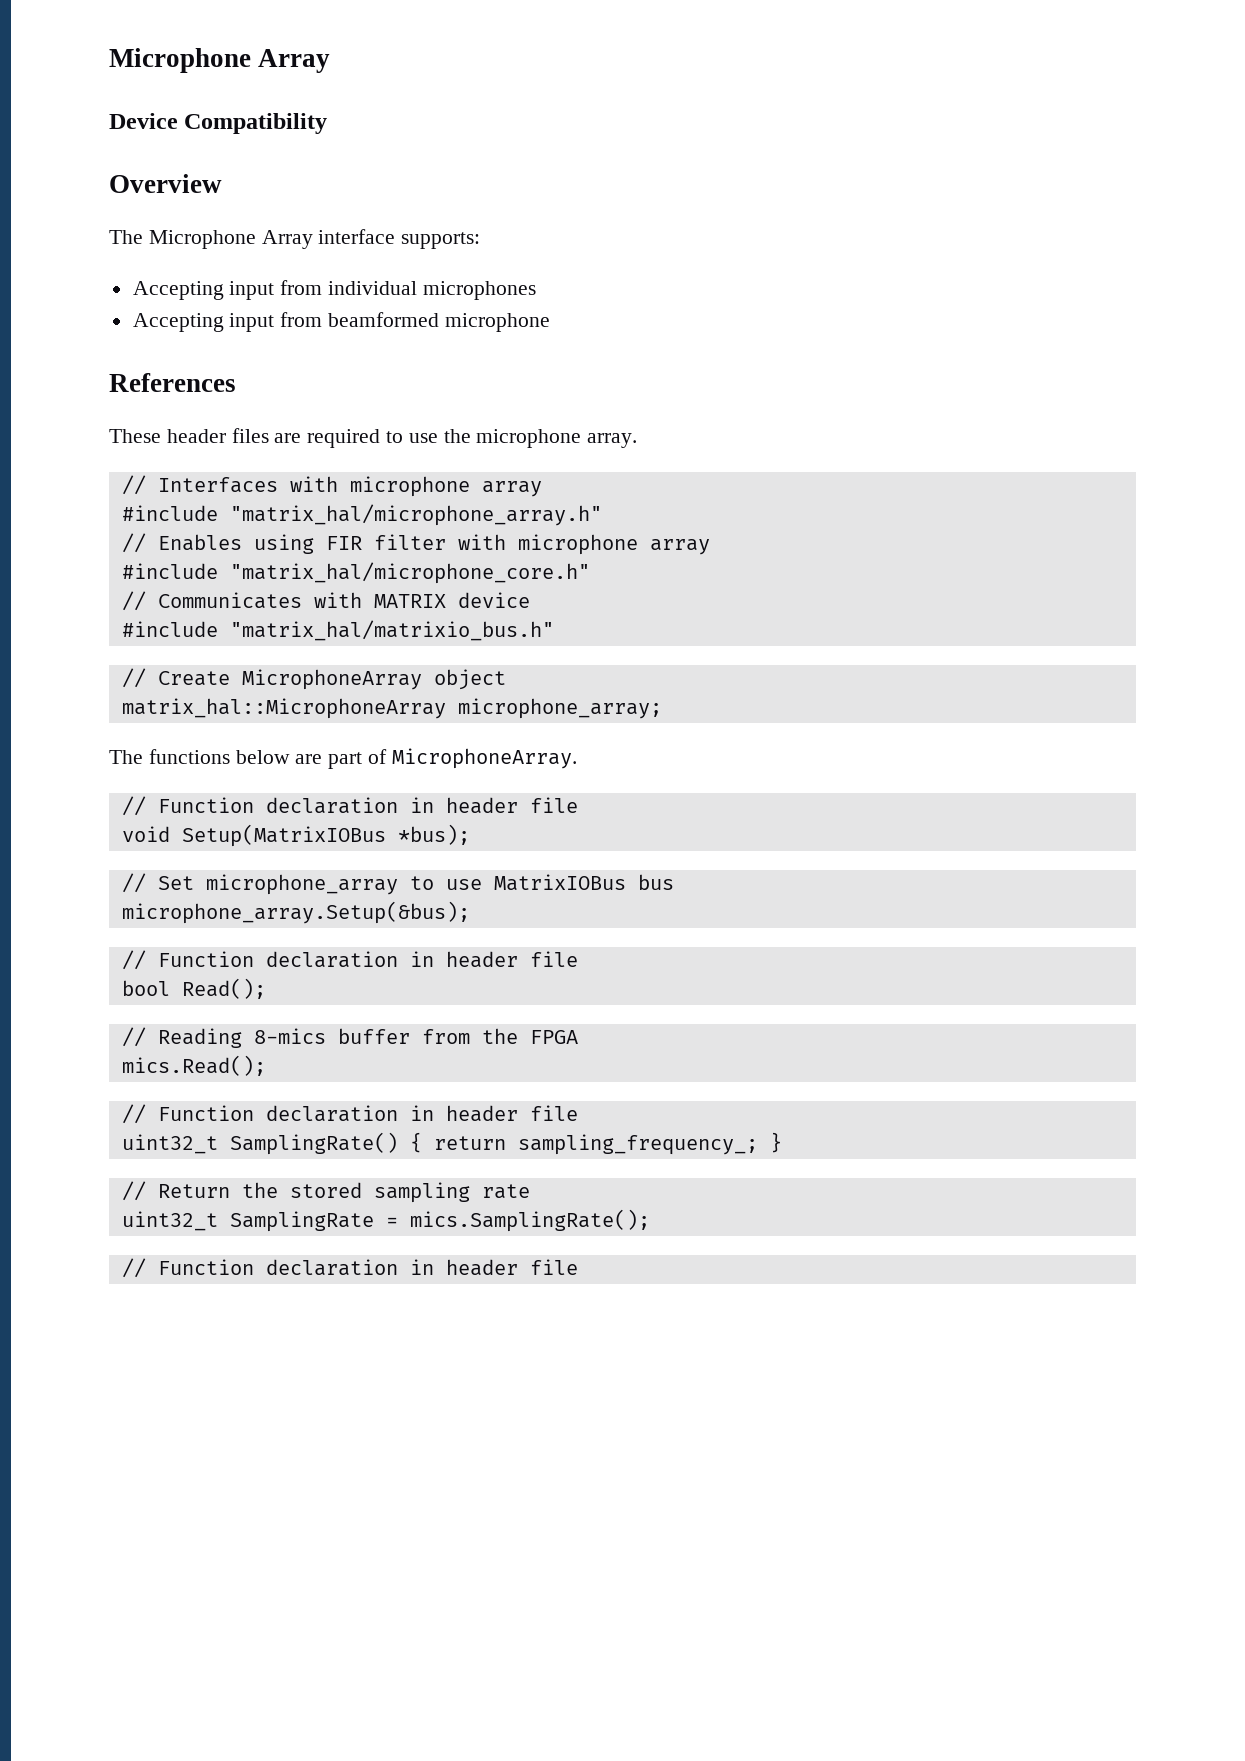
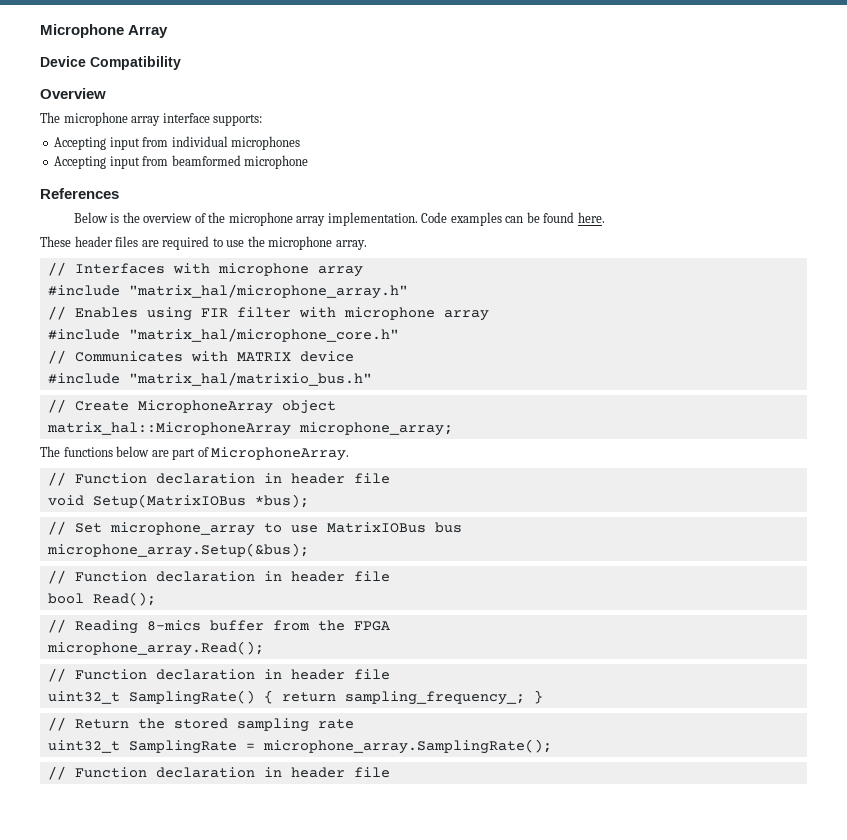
[148,230,313,249] Microphone Array -> [63,112,161,126] microphone array
(236, 382) none -> [73,212,605,226] // Below is the overview of the microphone array implementation. Code examples can be found here.
[121,1055,266,1076] mics.Read(); -> [46,641,264,656] microphone_array.Read();
[409,1209,650,1232] mics.SamplingRate(); -> [262,739,552,754] microphone_array.SamplingRate();

